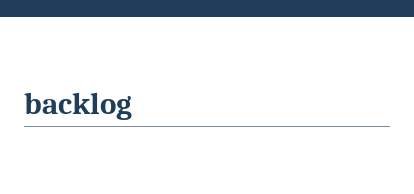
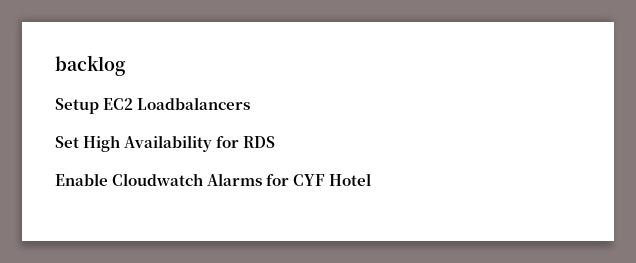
(132, 106) none -> [55,97,251,114] [55,135,276,152] [55,173,372,186] // Setup EC2 Loadbalancers // Set High Availability for RDS // Enable Cloudwatch Alarms for CYF Hotel

